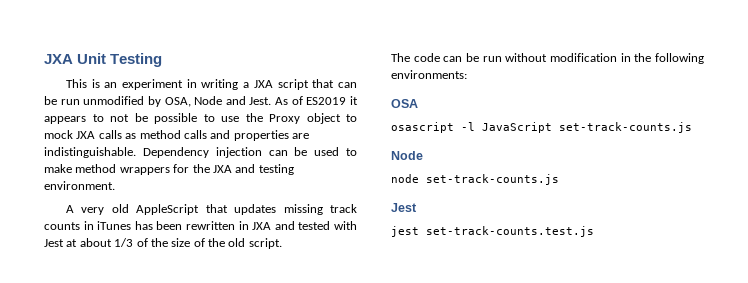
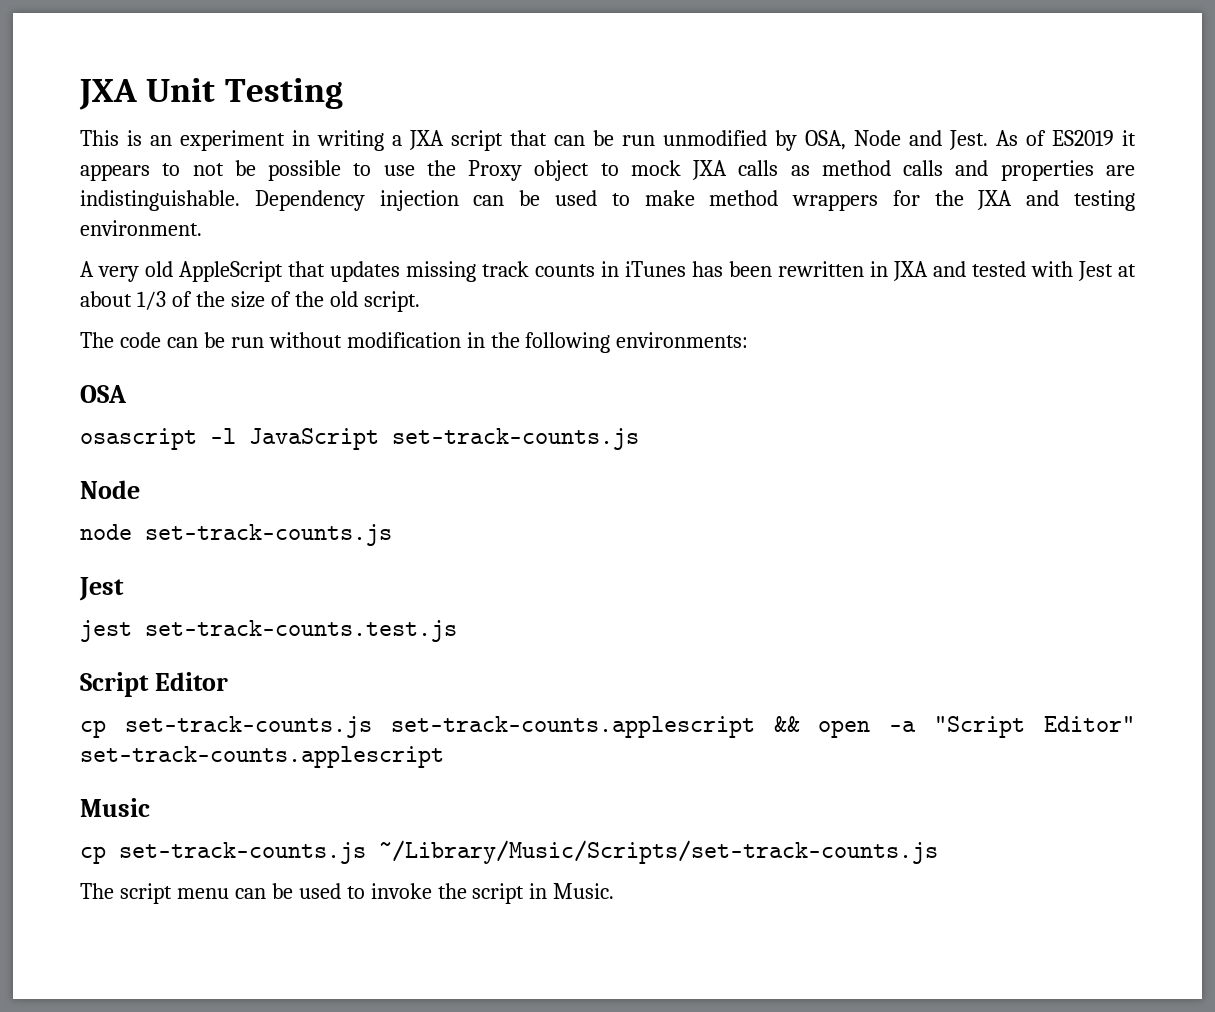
(594, 231) none -> [80,672,228,697] [80,716,1136,738] [80,746,444,768] [80,798,150,817] [80,840,938,864] [80,883,615,904] // Script Editor // cp set-track-counts.js set-track-counts.applescript && open -a "Script Editor" set-track-counts.applescript // Music // cp set-track-counts.js ~/Library/Music/Scripts/set-track-counts.js // The script menu can be used to invoke the script in Music.

